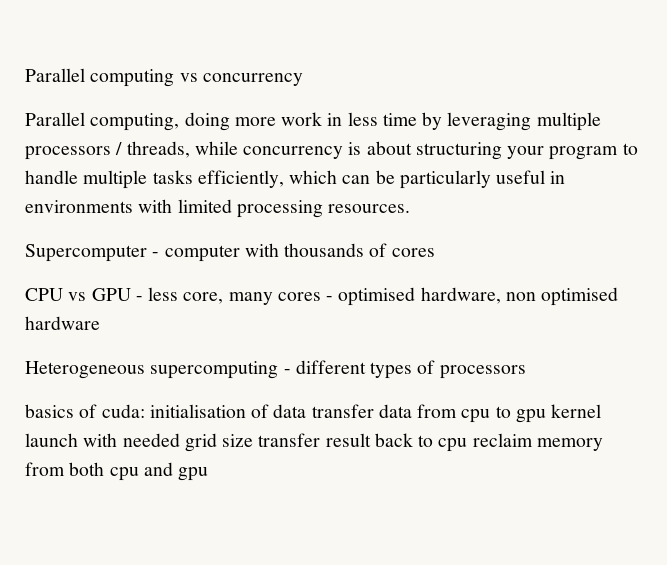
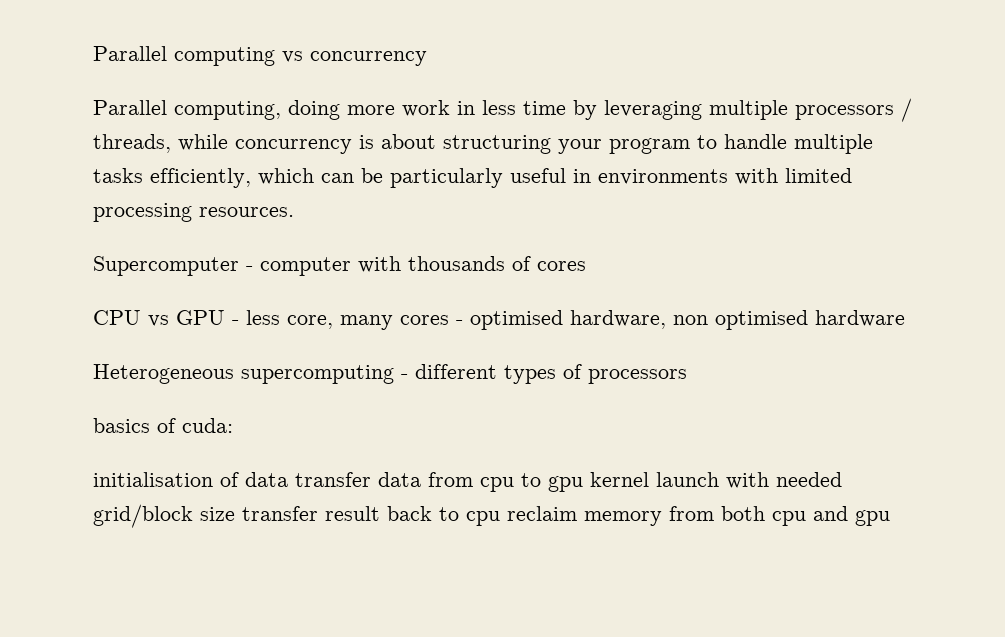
(145, 411) none -> (233, 425) //
[184,433,217,452] grid -> [93,504,193,528] grid/block

